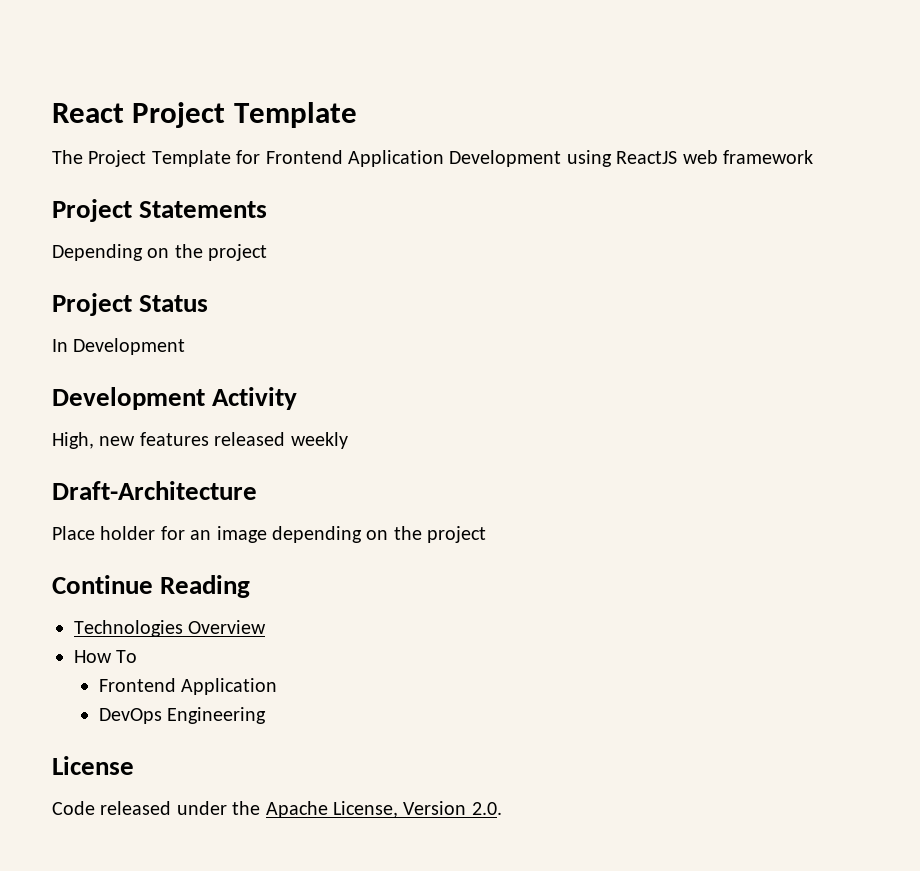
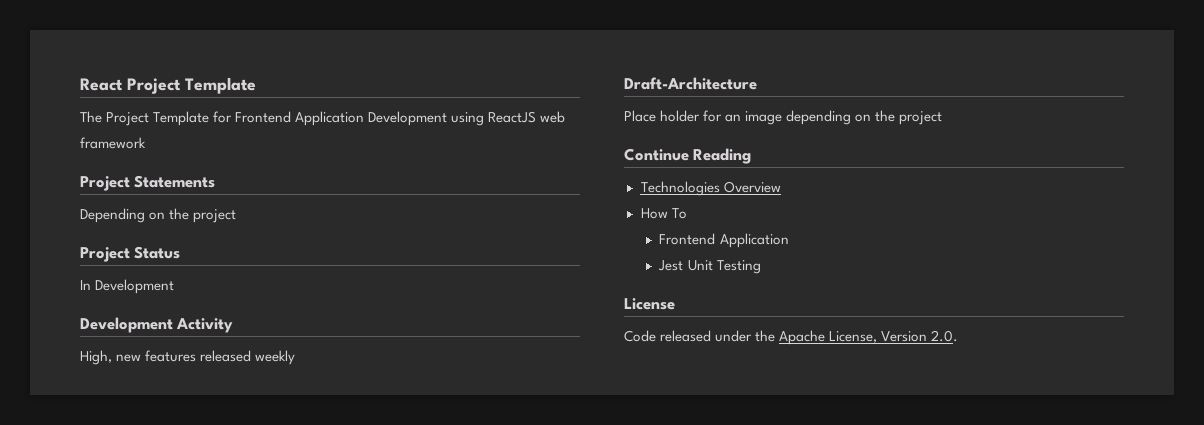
[98,707,267,724] DevOps Engineering -> [658,260,761,274] Jest Unit Testing

